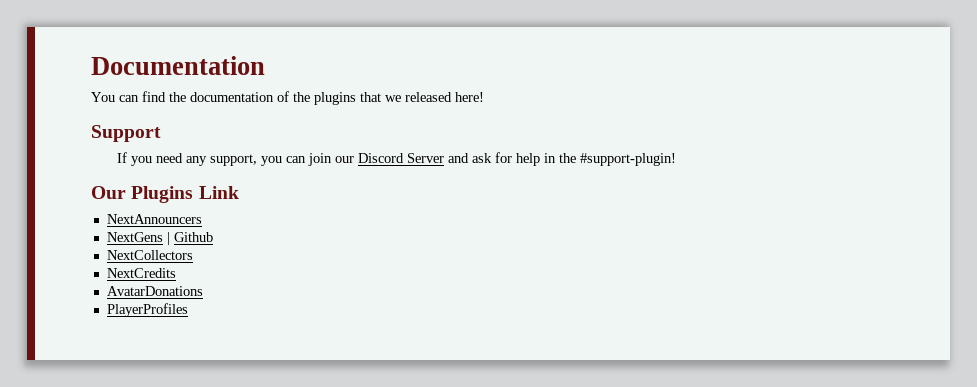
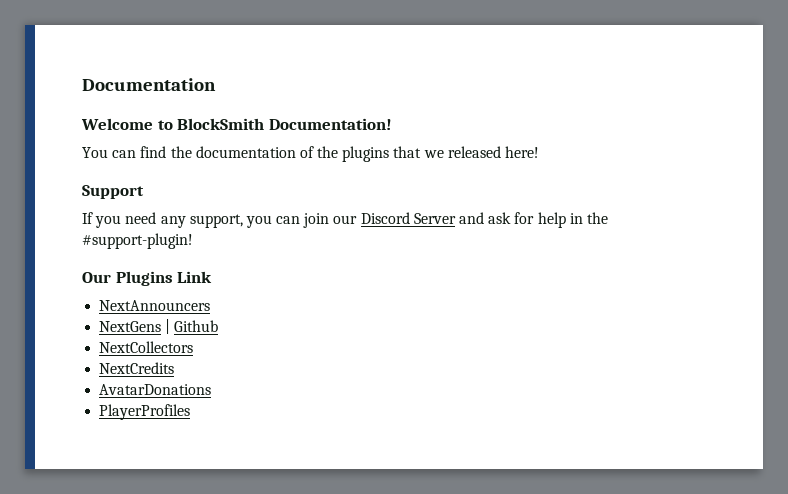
(265, 65) none -> [81,118,392,130] // Welcome to BlockSmith Documentation!

